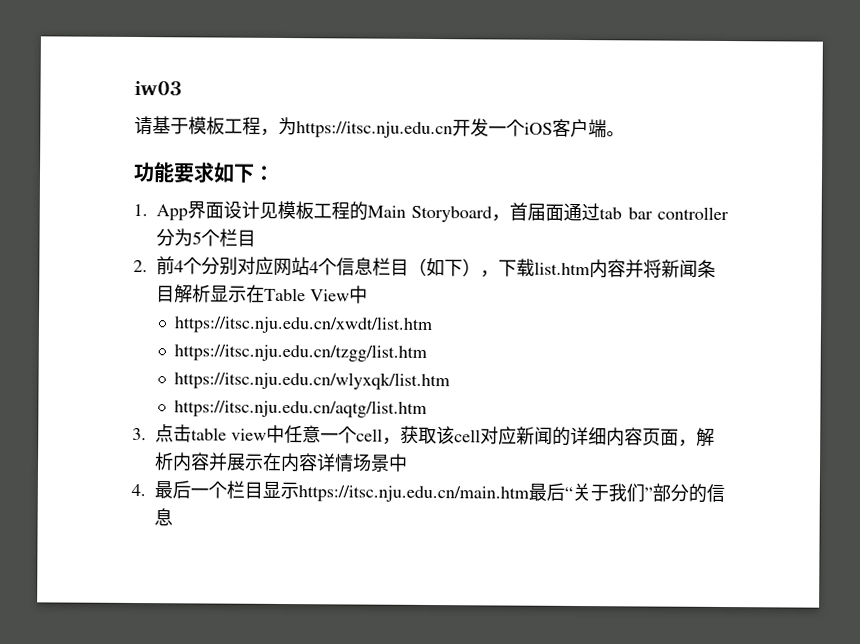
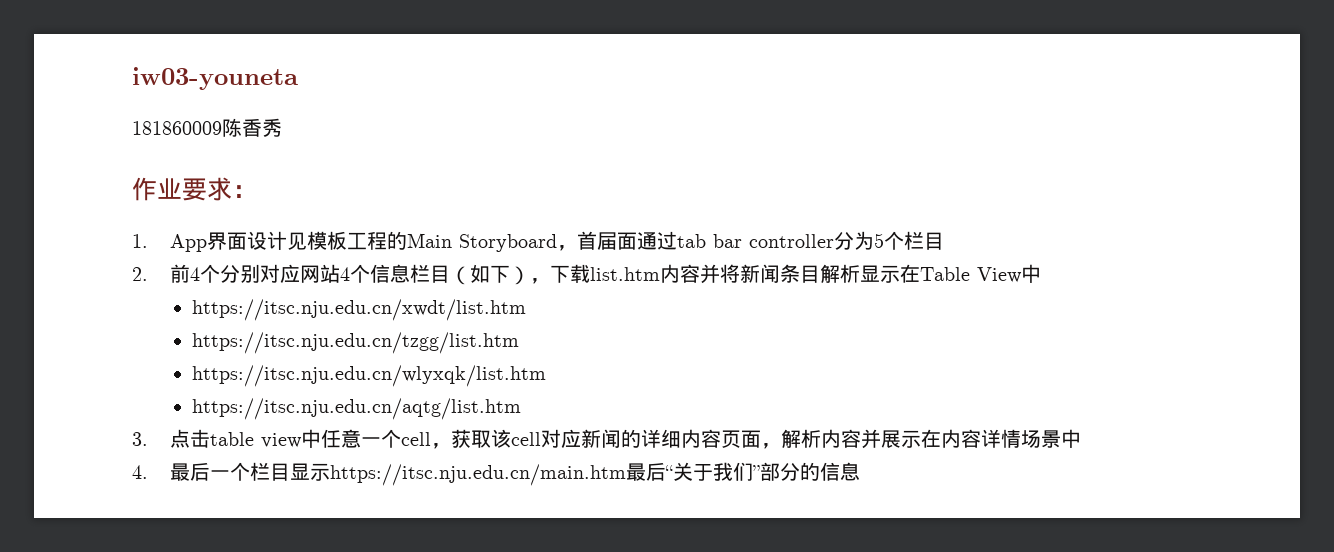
[134,80,182,96] [134,115,625,139] [133,161,255,184] iw03 // 请基于模板工程，为https://itsc.nju.edu.cn开发一个iOS客户端。 // 功能要求如下 -> [132,67,298,90] [132,118,282,137] [132,177,232,201] iw03-youneta // 181860009陈香秀 // 作业要求

